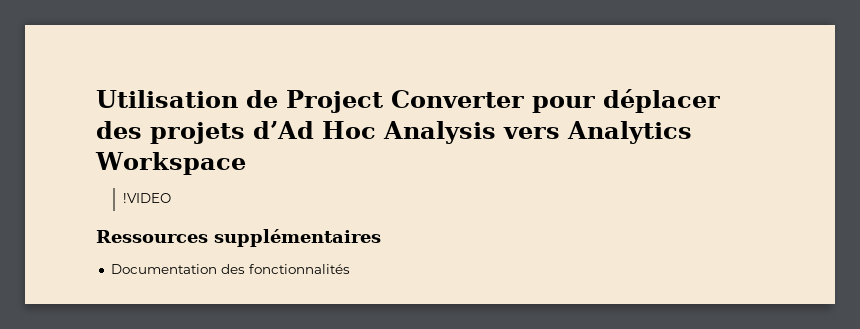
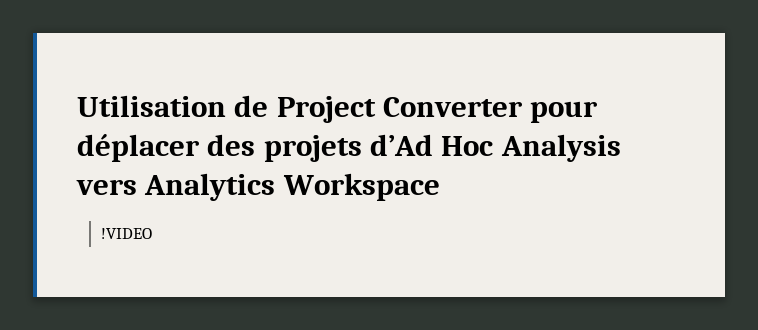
[96,229,381,247] [110,264,350,274] // Ressources supplémentaires // Documentation des fonctionnalités -> (152, 233) none

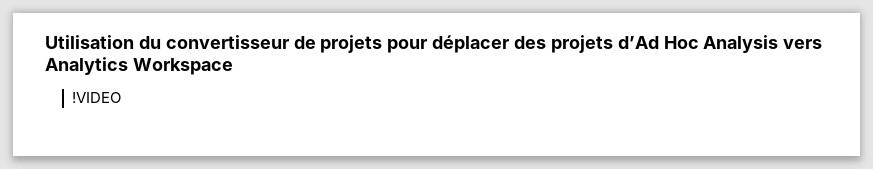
[234,95,524,123] de Project Converter -> [138,35,383,53] du convertisseur de projets

